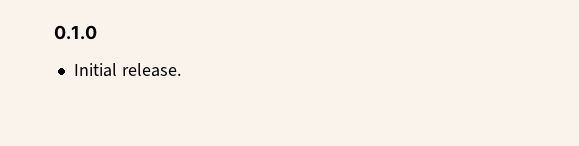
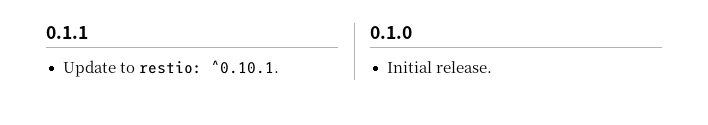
(54, 32) none -> [46,26,88,39] [62,60,279,77] 0.1.1 // Update to restio: ^0.10.1. //

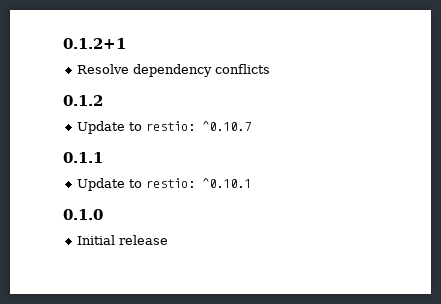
(46, 32) none -> [63,38,126,49] [77,64,271,77] [63,95,103,106] [77,121,252,134] 0.1.2+1 // Resolve dependency conflicts // 0.1.2 // Update to restio: ^0.10.7 //
[210,60,279,74] ^0.10.1. -> [202,178,252,188] ^0.10.1
[435,61,492,73] release. -> [119,235,169,245] release

